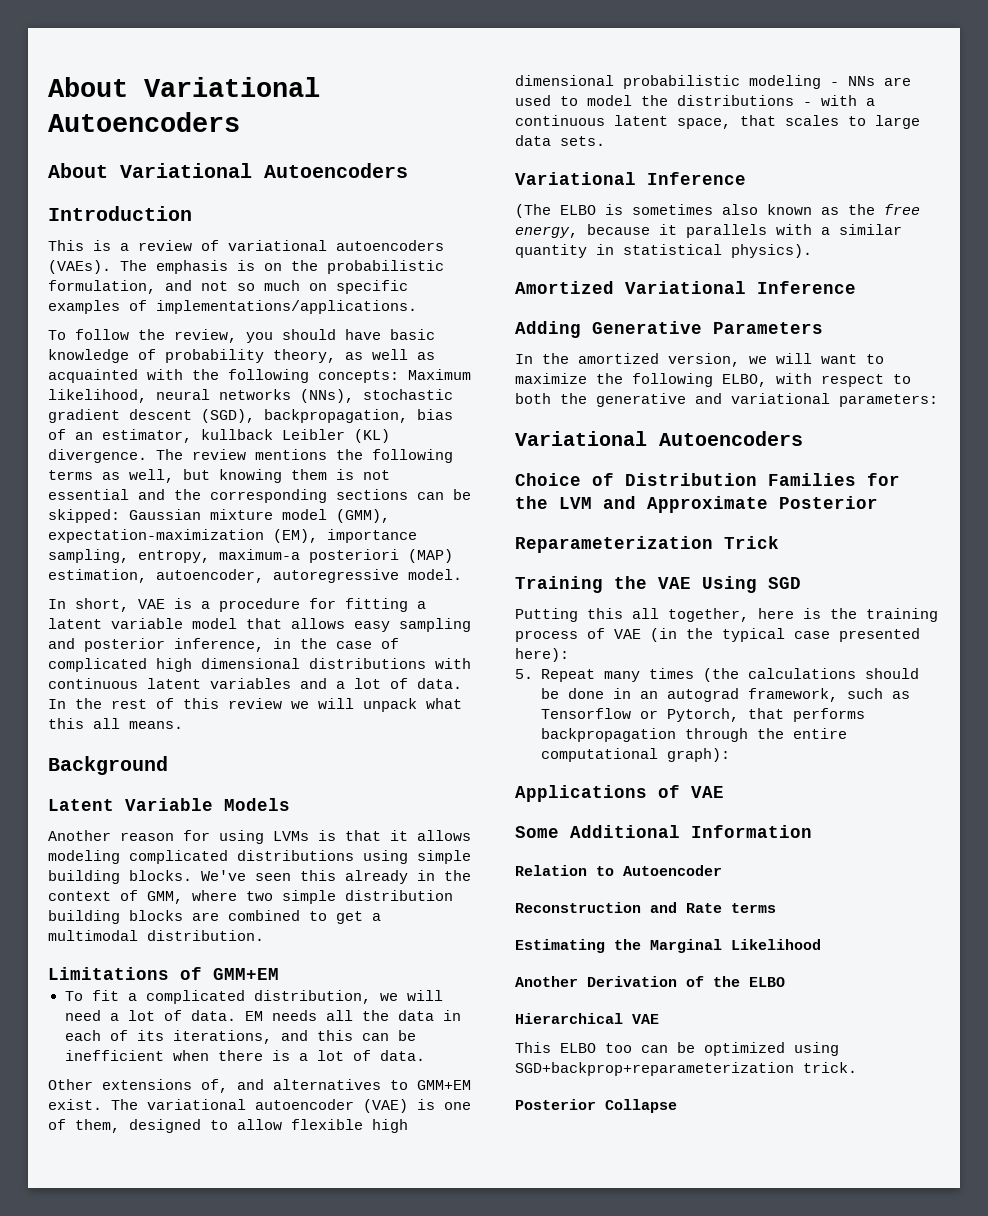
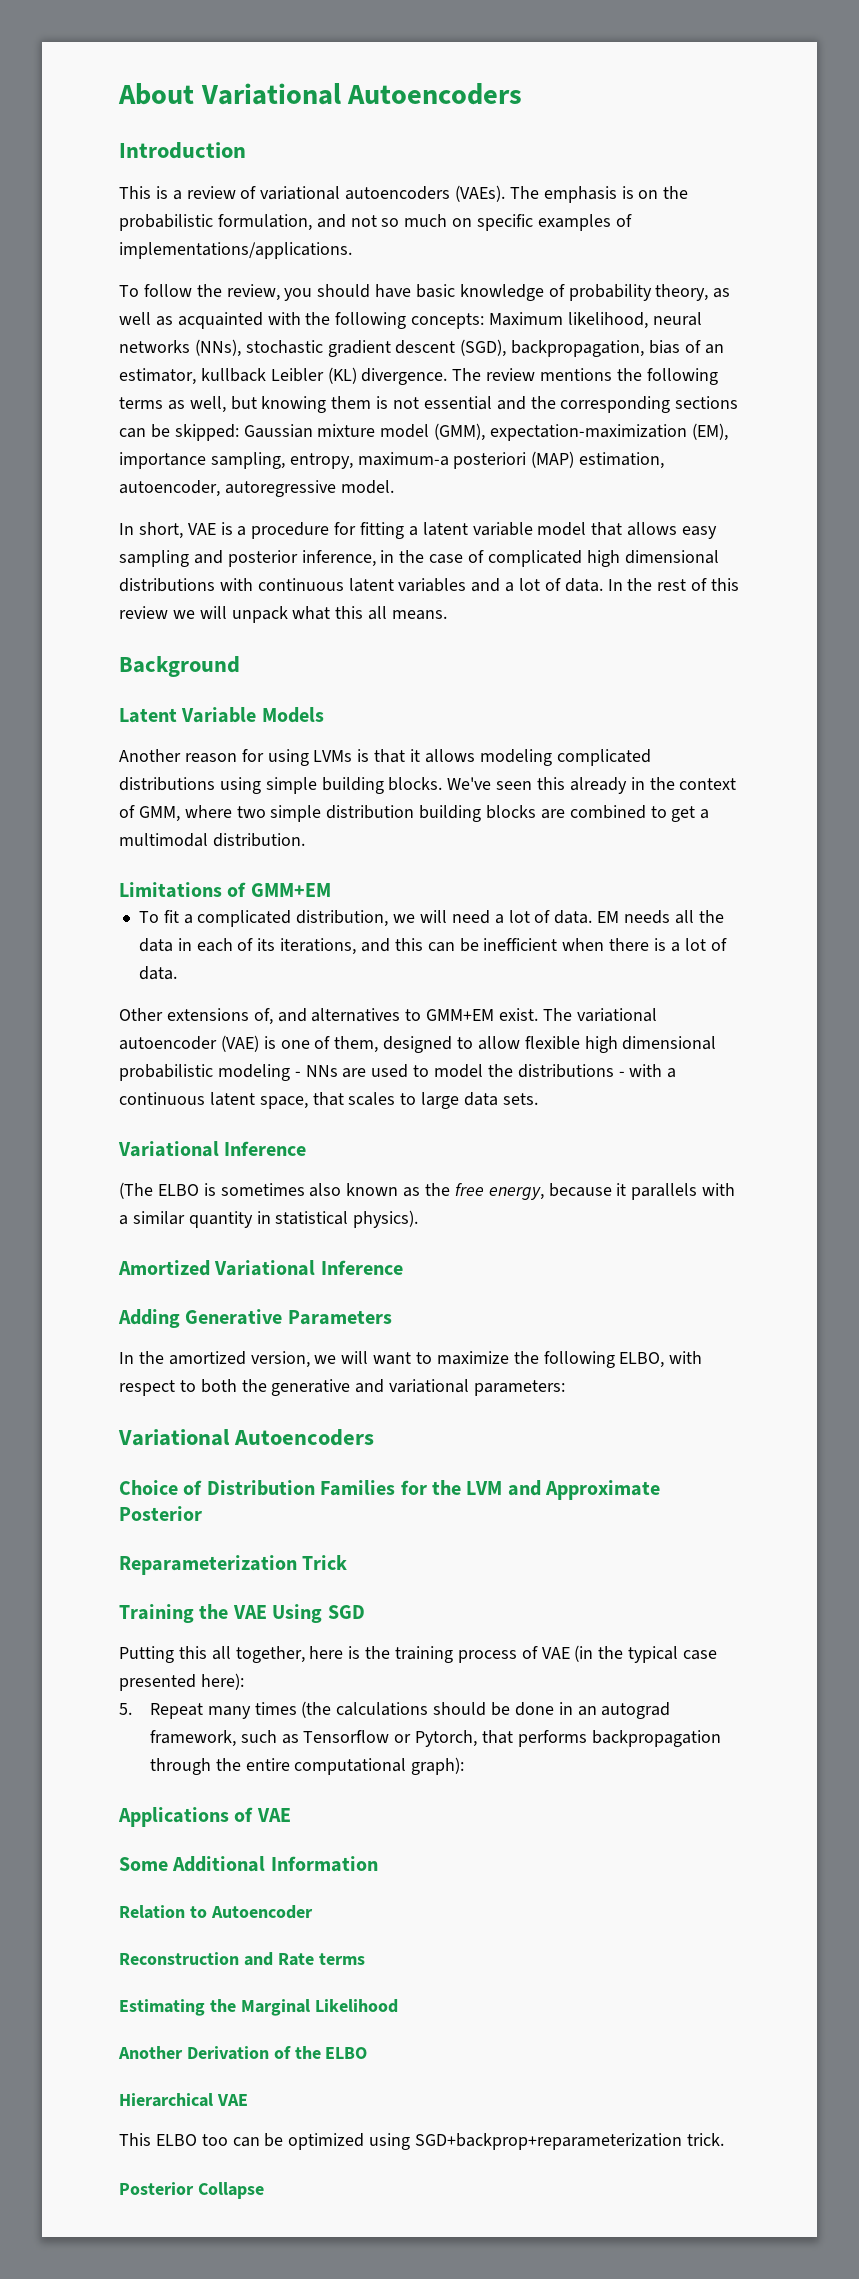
[48,77,320,97] [48,112,240,132] [48,163,408,178] About Variational Autoencoders // About Variational Autoencoders -> [118,83,523,105] About Variational Autoencoders

